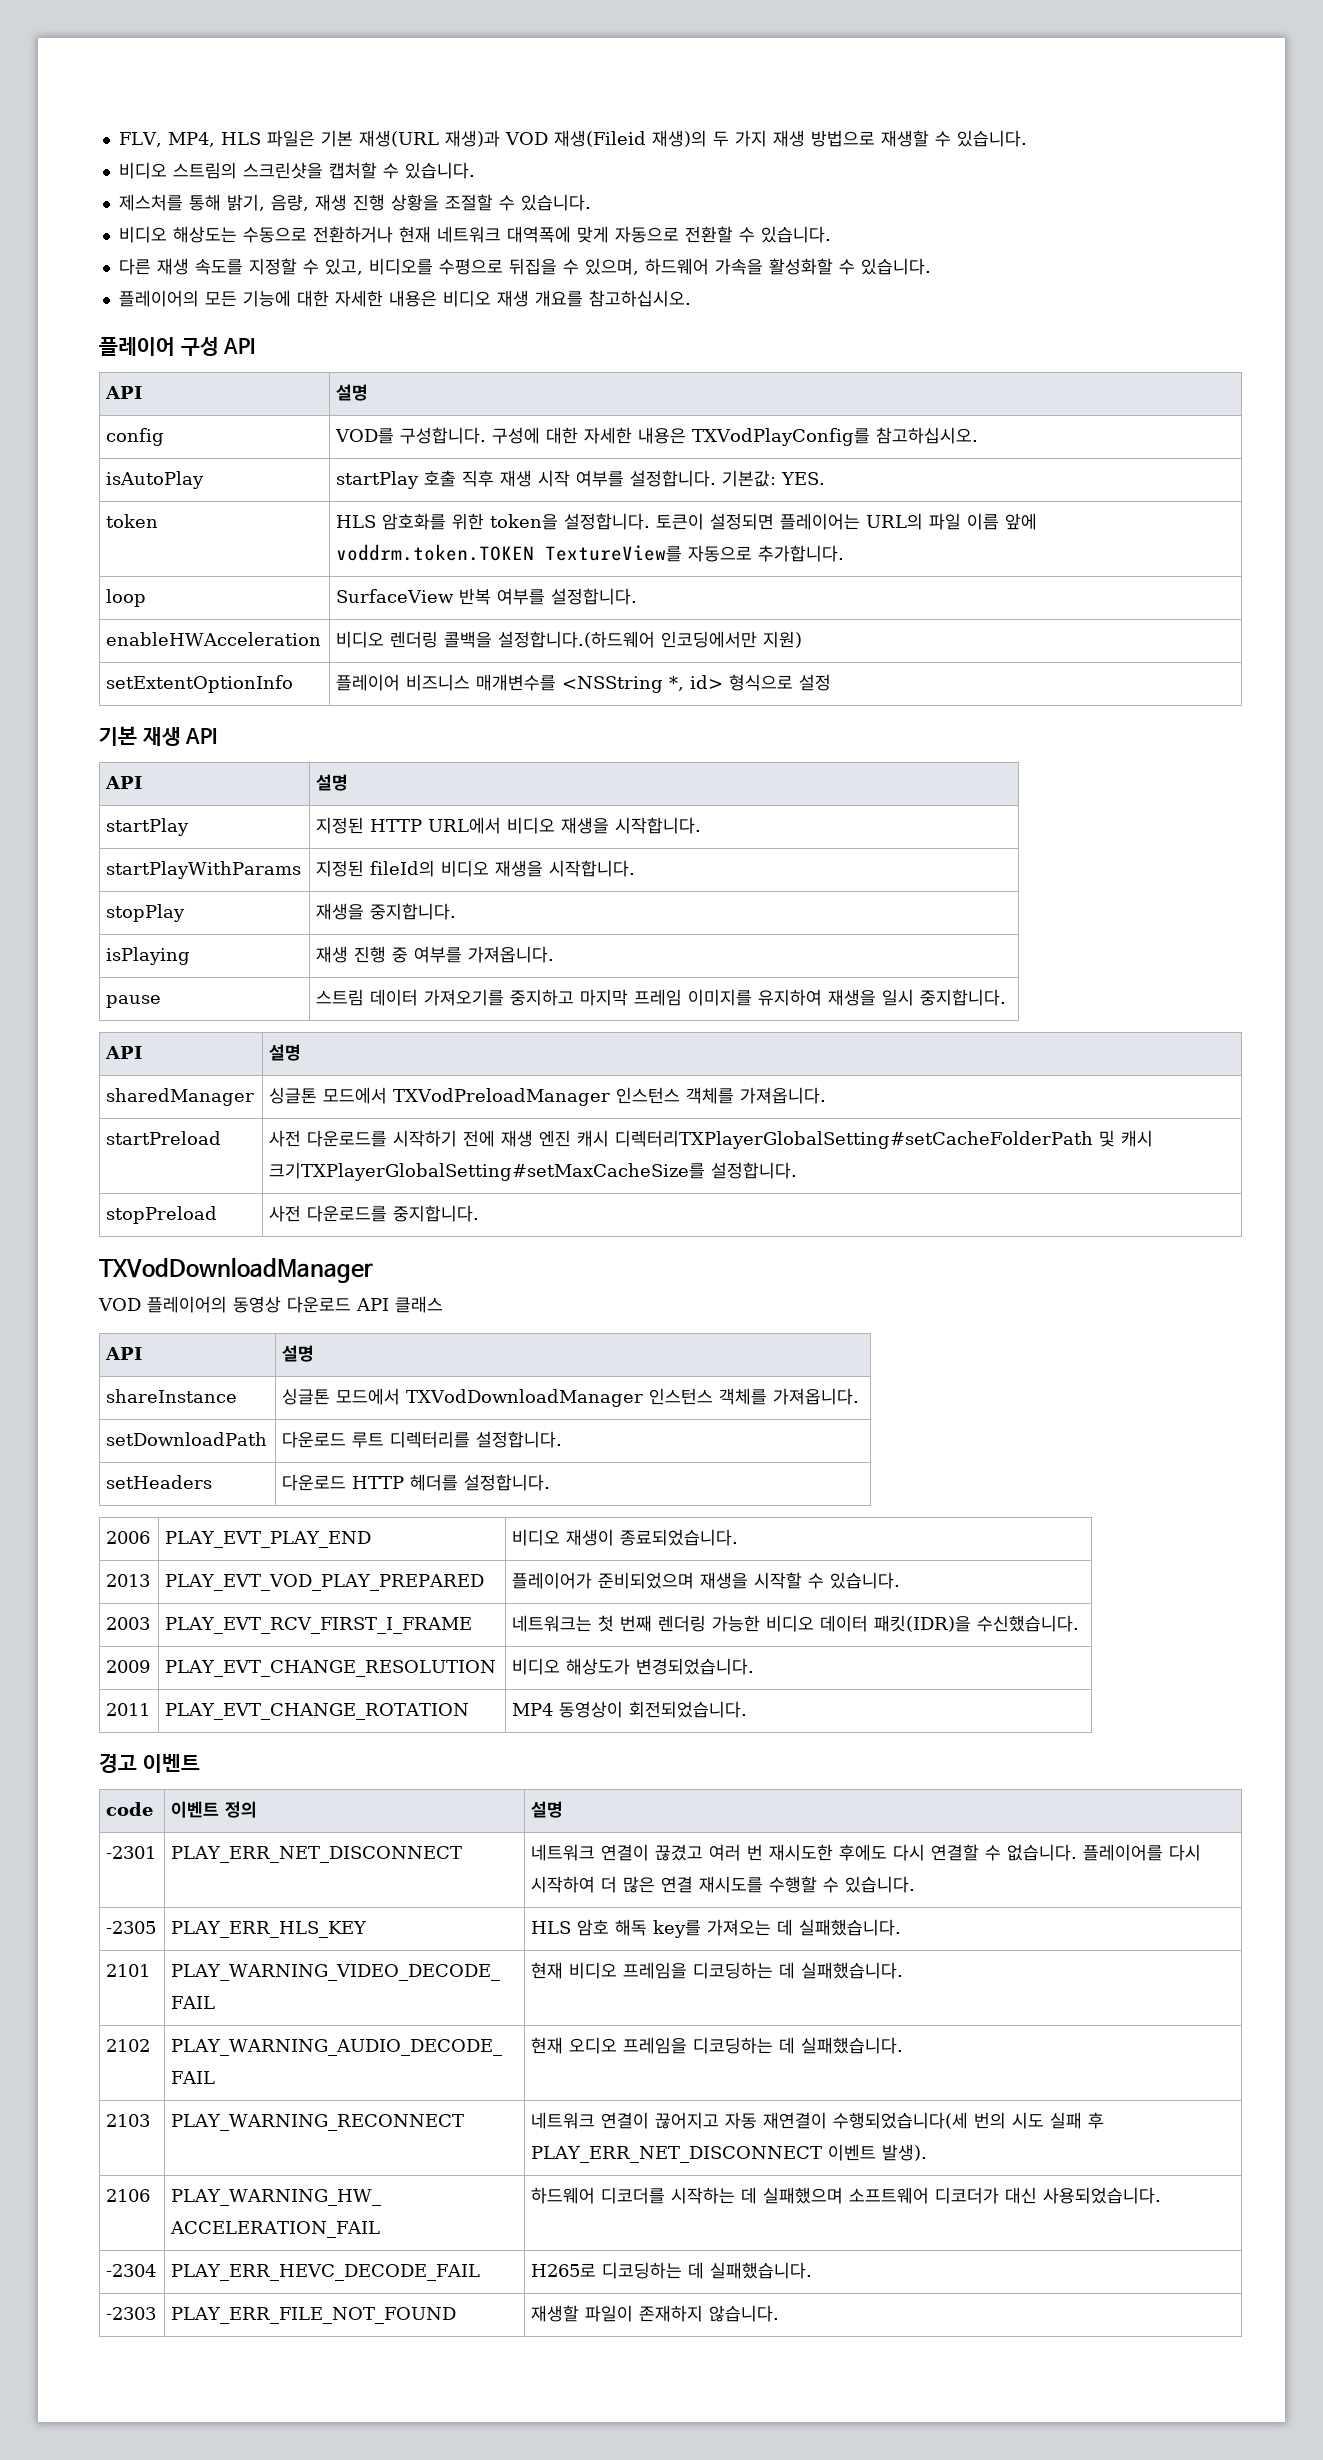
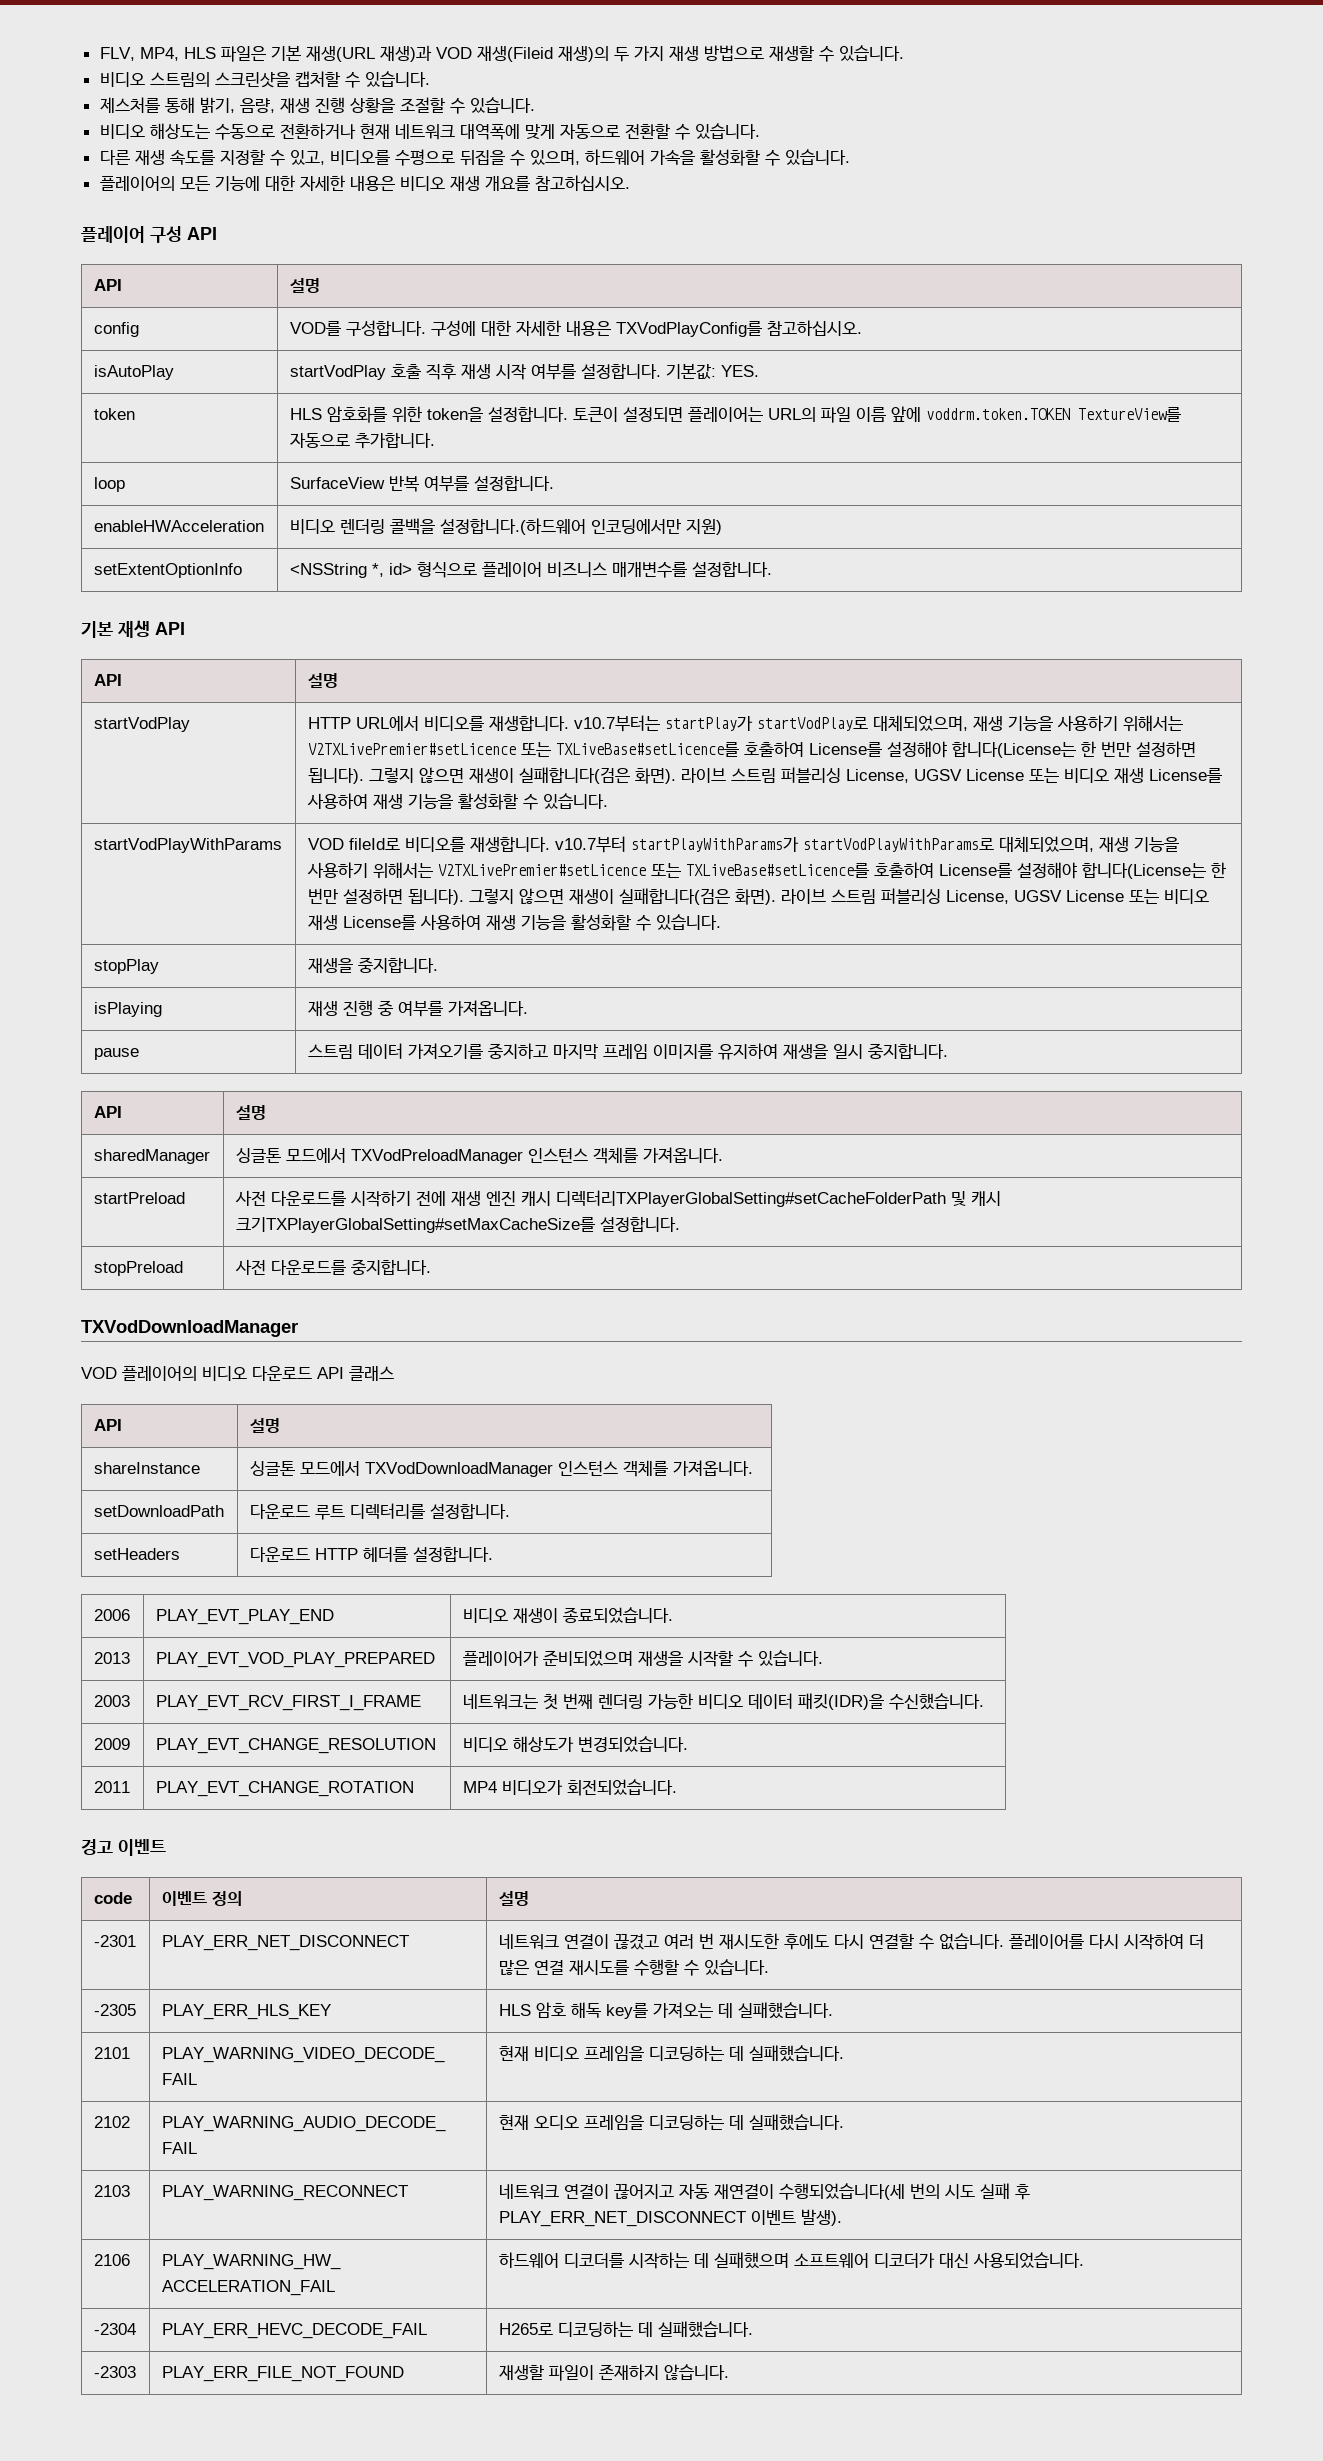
[336,471,420,489] startPlay -> [289,365,386,380] startVodPlay
[336,674,557,691] 플레이어 비즈니스 매개변수를 -> (242, 570) none
[799,674,832,691] 설정 -> [481,561,772,578] 플레이어 비즈니스 매개변수를 설정합니다.
[106,818,190,836] [316,817,702,834] [106,861,302,879] [316,860,636,877] startPlay | 지정된 HTTP URL에서 비디오 재생을 시작합니다. // startPlayWithParams | 지정된 fileId의 비디오 재생을 시작합니다. -> [93,717,190,732] [307,715,1183,732] [307,741,1196,758] [307,767,1222,784] [306,793,608,810] [93,838,282,853] [307,836,1179,853] [306,862,1226,879] [307,888,1209,905] [307,914,721,931] startVodPlay | HTTP URL에서 비디오를 재생합니다. v10.7부터는 startPlay가 startVodPlay로 대체되었으며, 재생 기능을 사용하기 위해서는 V2TXLivePremier#setLicence 또는 TXLiveBase#setLicence를 호출하여 License를 설정해야 합니다(License는 한 번만 설정하면 됩니다). 그렇지 않으면 재생이 실패합니다(검은 화면). 라이브 스트림 퍼블리싱 License, UGSV License 또는 비디오 재생 License를 사용하여 재생 기능을 활성화할 수 있습니다. // startVodPlayWithParams | VOD fileId로 비디오를 재생합니다. v10.7부터 startPlayWithParams가 startVodPlayWithParams로 대체되었으며, 재생 기능을 사용하기 위해서는 V2TXLivePremier#setLicence 또는 TXLiveBase#setLicence를 호출하여 License를 설정해야 합니다(License는 한 번만 설정하면 됩니다). 그렇지 않으면 재생이 실패합니다(검은 화면). 라이브 스트림 퍼블리싱 License, UGSV License 또는 비디오 재생 License를 사용하여 재생 기능을 활성화할 수 있습니다.
[233,1296,281,1313] 동영상 -> [202,1366,247,1381] 비디오
[559,1701,624,1718] 동영상이 -> [501,1780,563,1795] 비디오가

